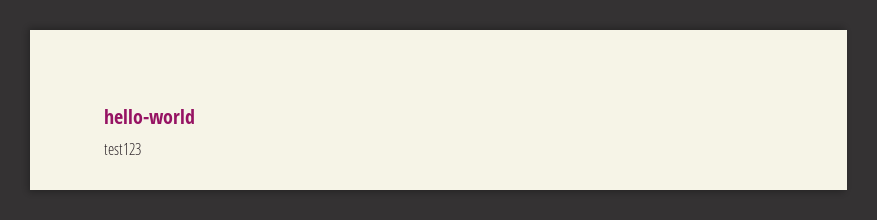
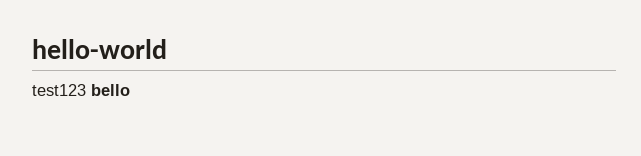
(141, 149) none -> [91,84,130,96] bello

